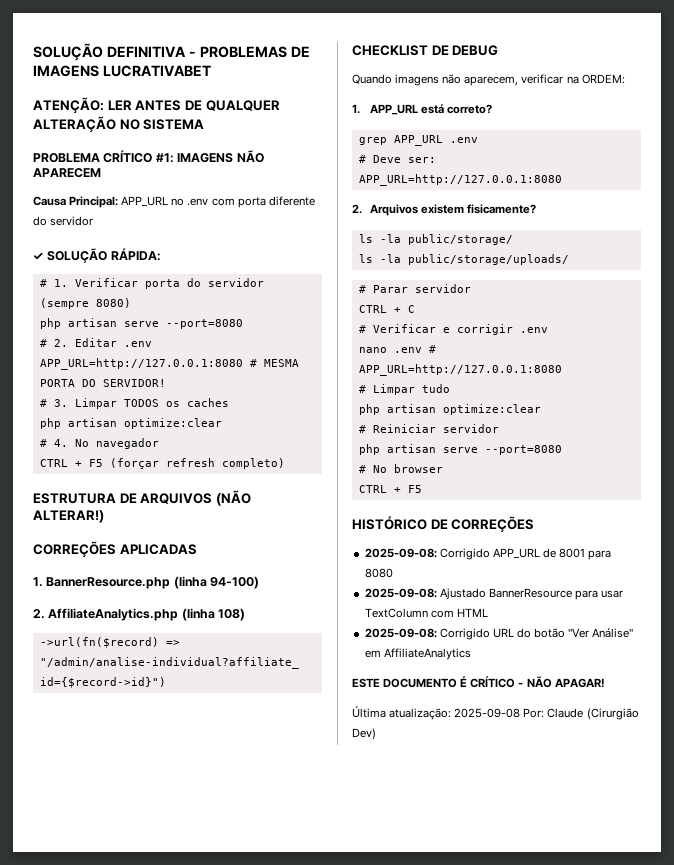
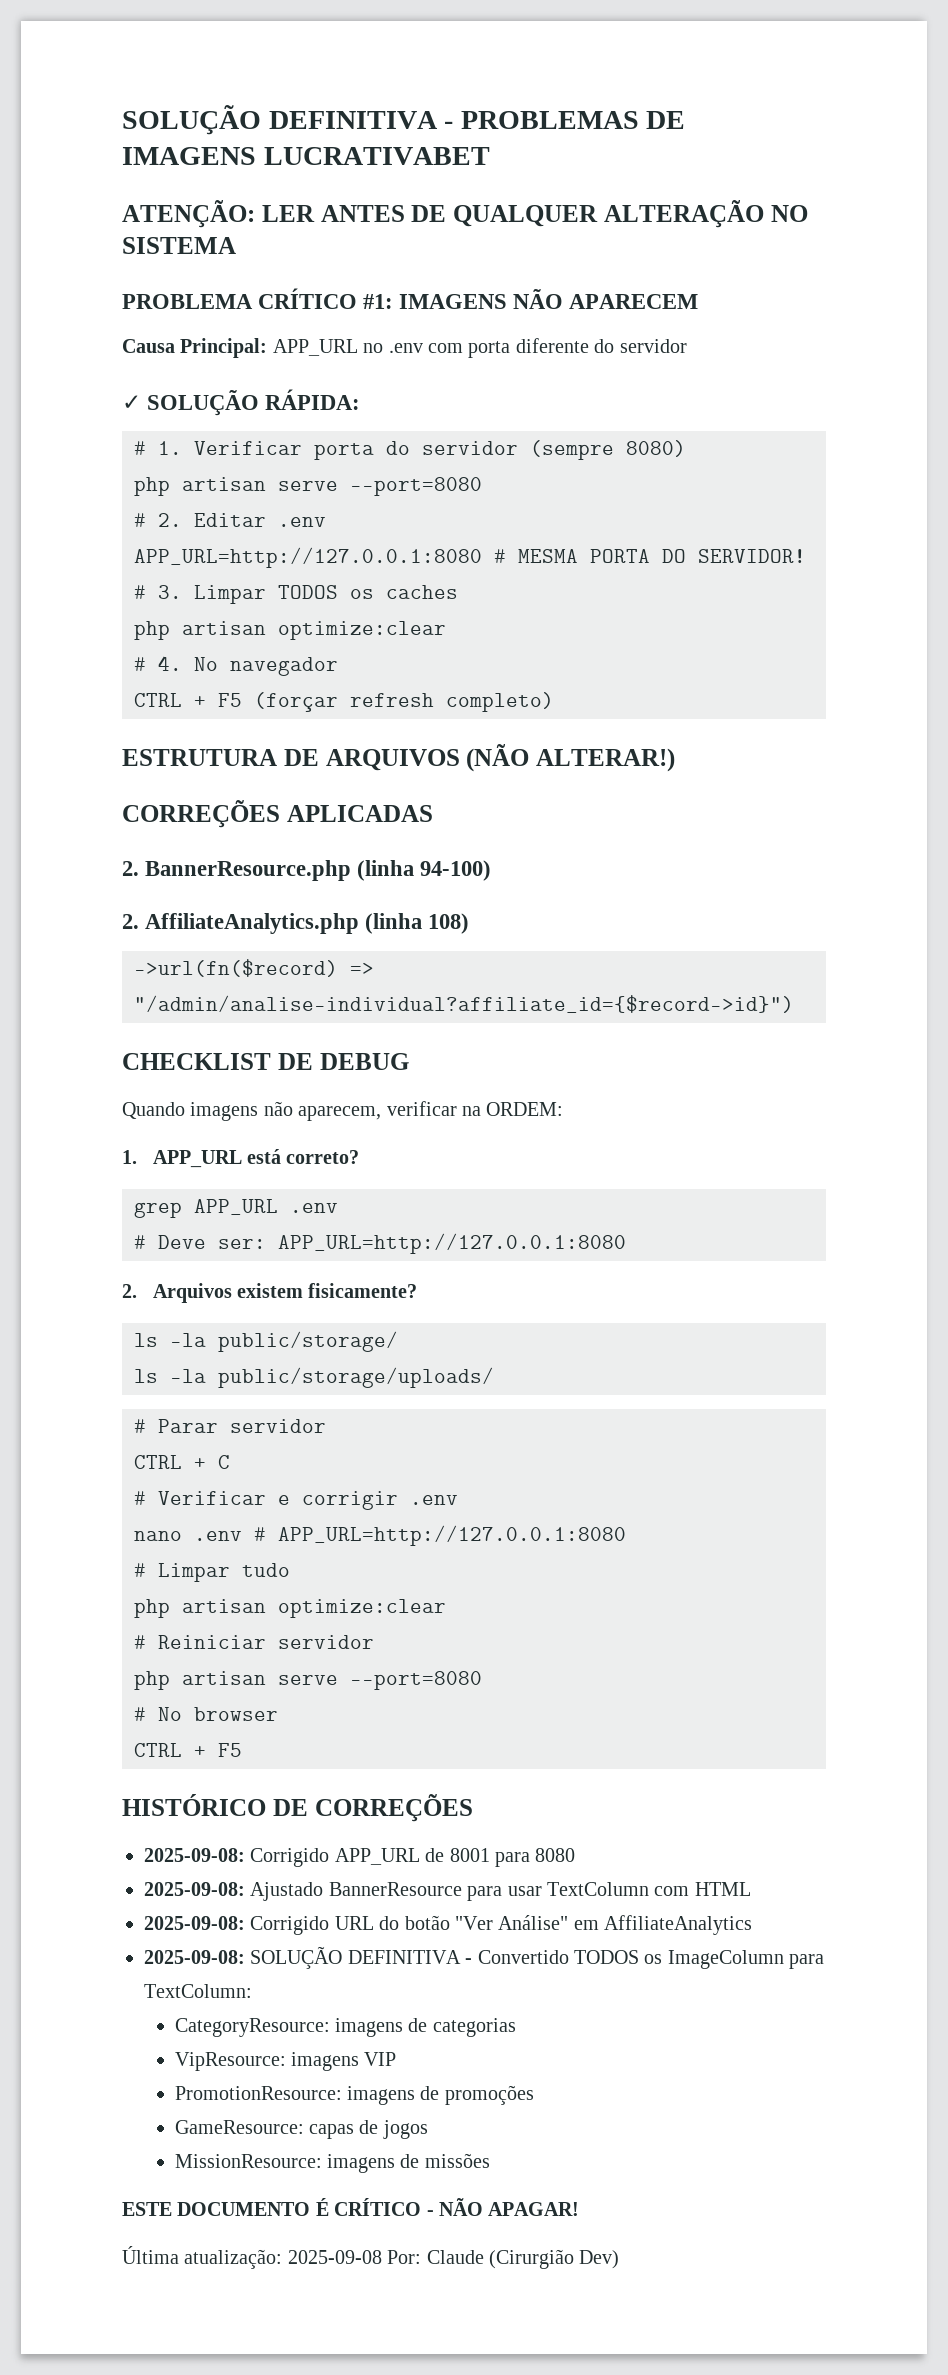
[33,577,43,587] 1. -> [122,861,139,876] 2.
(471, 654) none -> [144,1946,825,1969] [144,1984,252,1998] [174,2018,516,2037] [174,2052,397,2071] [174,2085,534,2105] [174,2120,428,2139] [174,2153,490,2173] // 2025-09-08: SOLUÇÃO DEFINITIVA - Convertido TODOS os ImageColumn para TextColumn: // CategoryResource: imagens de categorias // VipResource: imagens VIP // PromotionResource: imagens de promoções // GameResource: capas de jogos // MissionResource: imagens de missões

